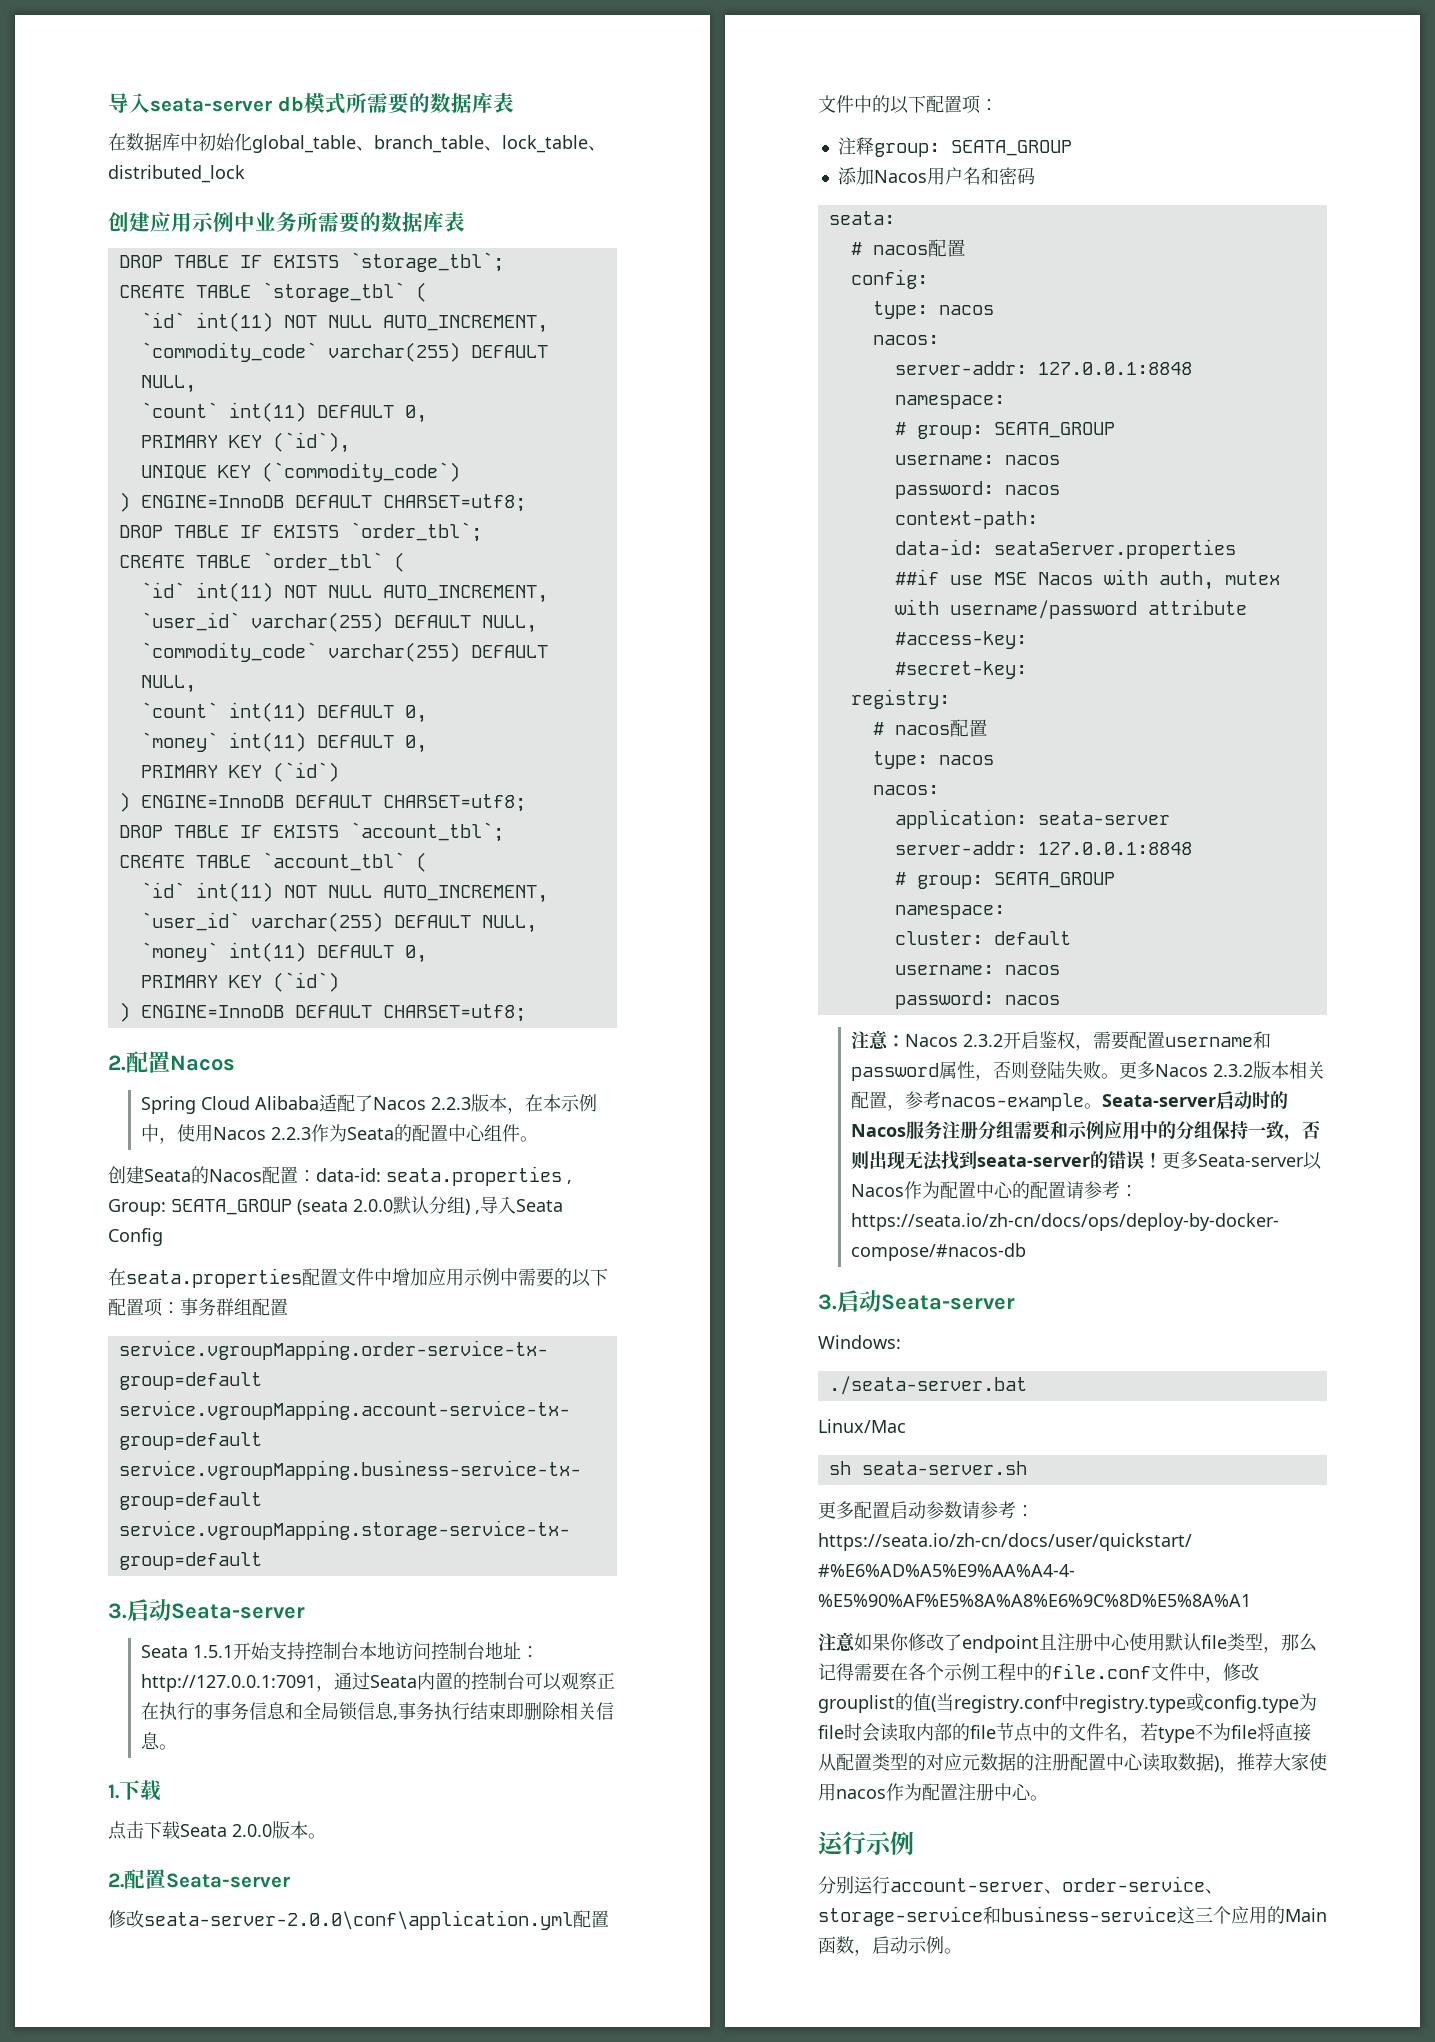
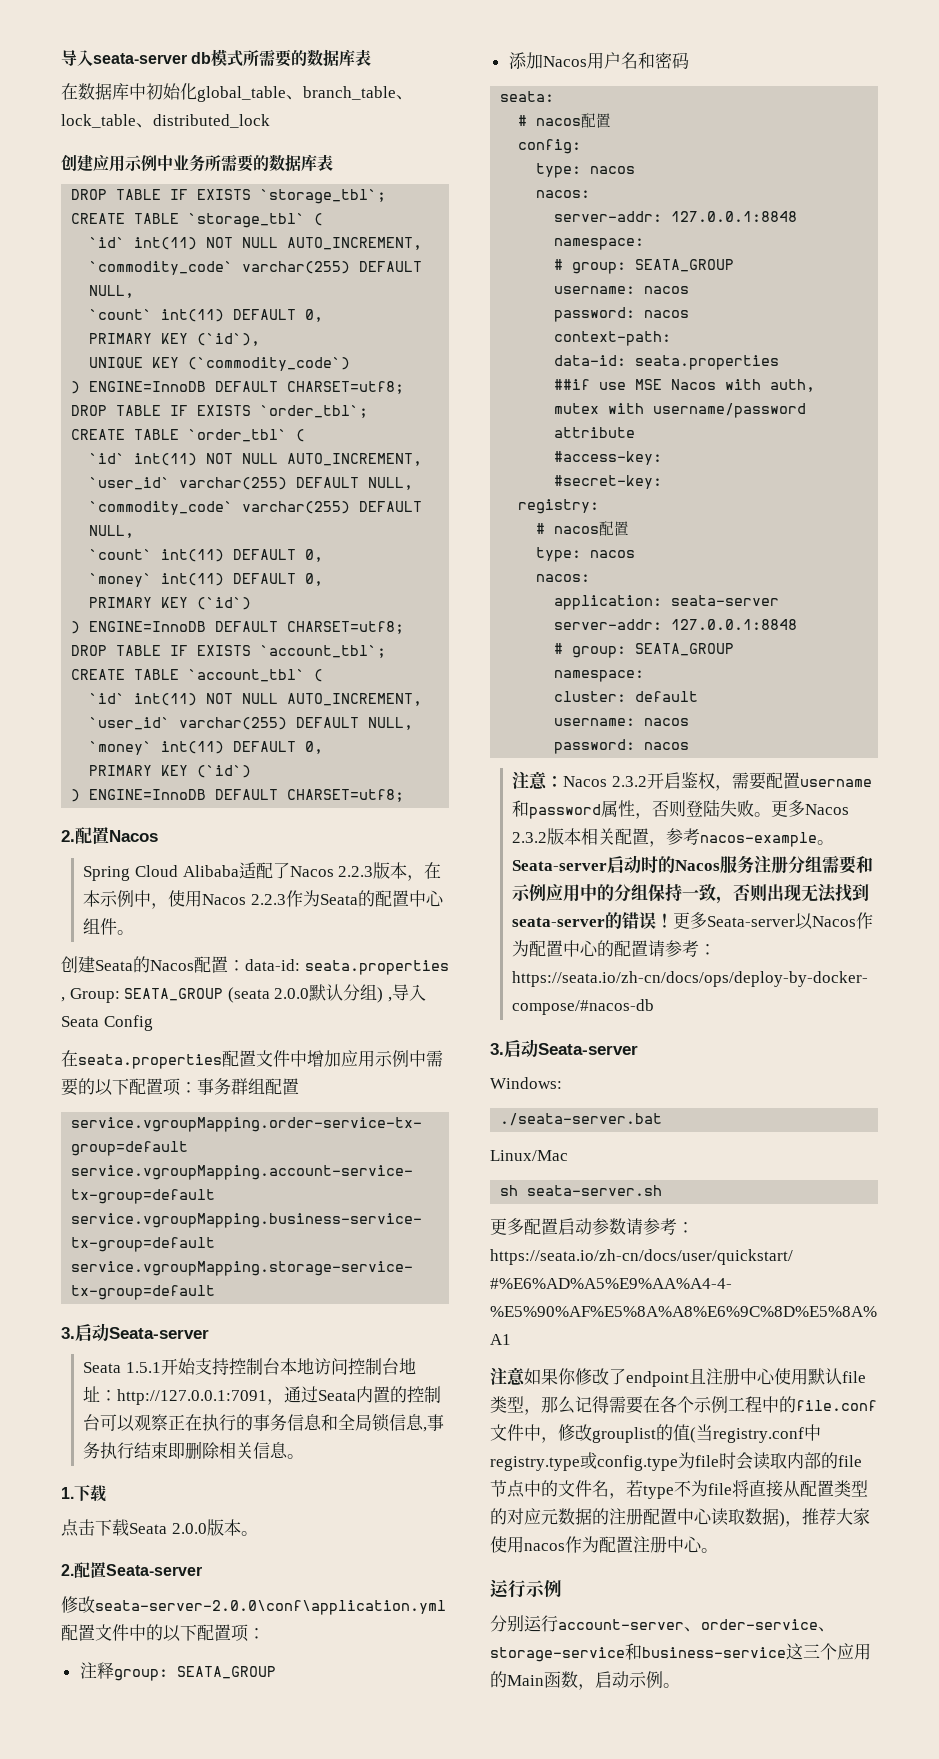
[993,539,1236,559] seataServer.properties -> [635,355,780,370] seata.properties

